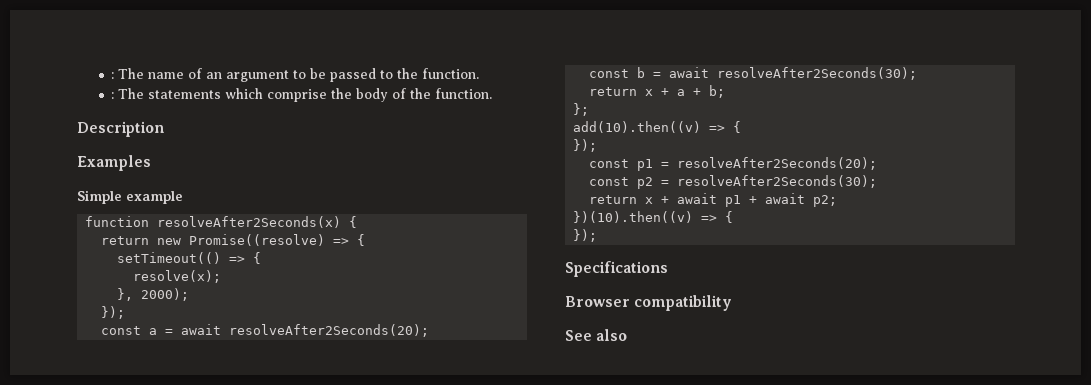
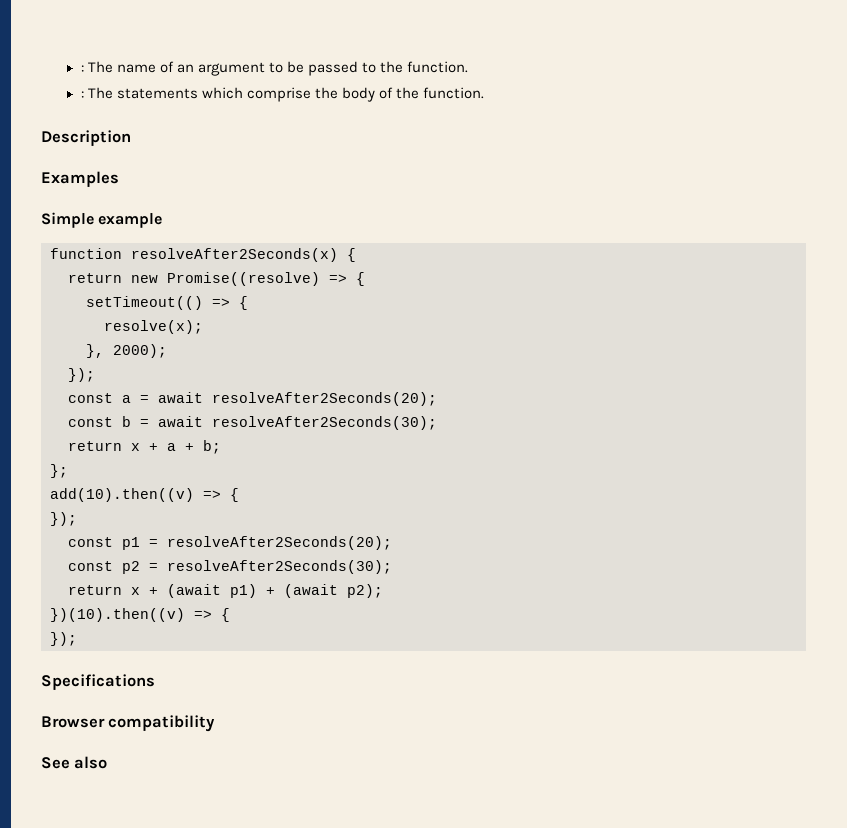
[677,193,838,207] await p1 + await p2; -> [167,584,383,598] (await p1) + (await p2);

